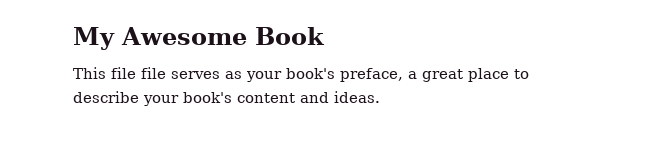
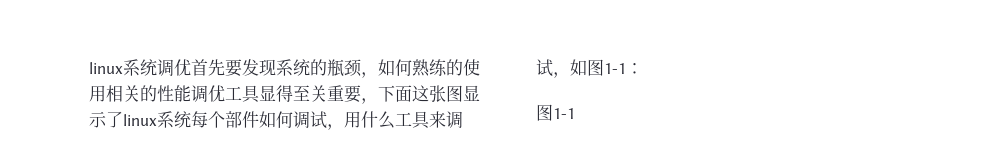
[73,27,325,50] [73,67,529,82] [73,91,380,106] My Awesome Book // This file file serves as your book's preface, a great place to describe your book's content and ideas. -> [89,59,480,78] [89,85,480,104] [89,111,463,130] [536,59,643,78] [536,104,575,121] linux系统调优首先要发现系统的瓶颈，如何熟练的使用相关的性能调优工具显得至关重要，下面这张图显示了linux系统每个部件如何调试，用什么工具来调试，如图1-1： // 图1-1

